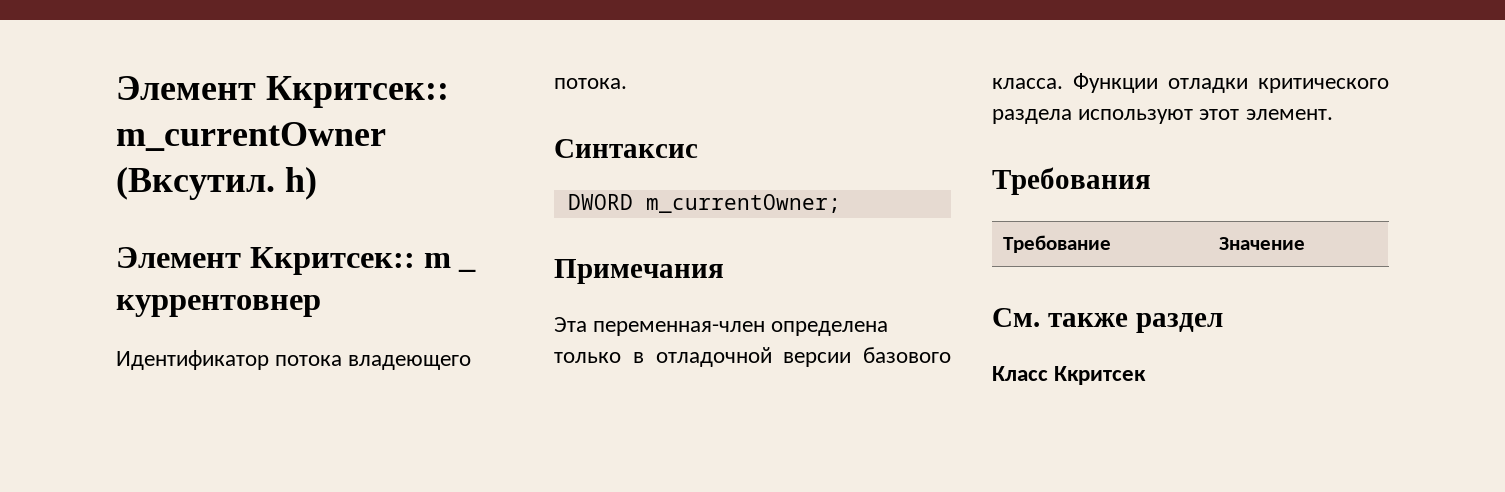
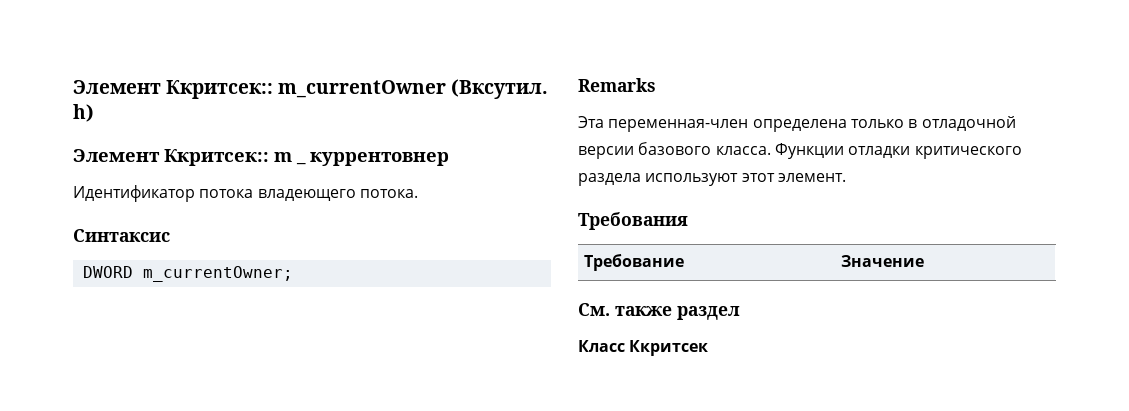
[554,259,724,284] Примечания -> [578,78,656,92] Remarks

